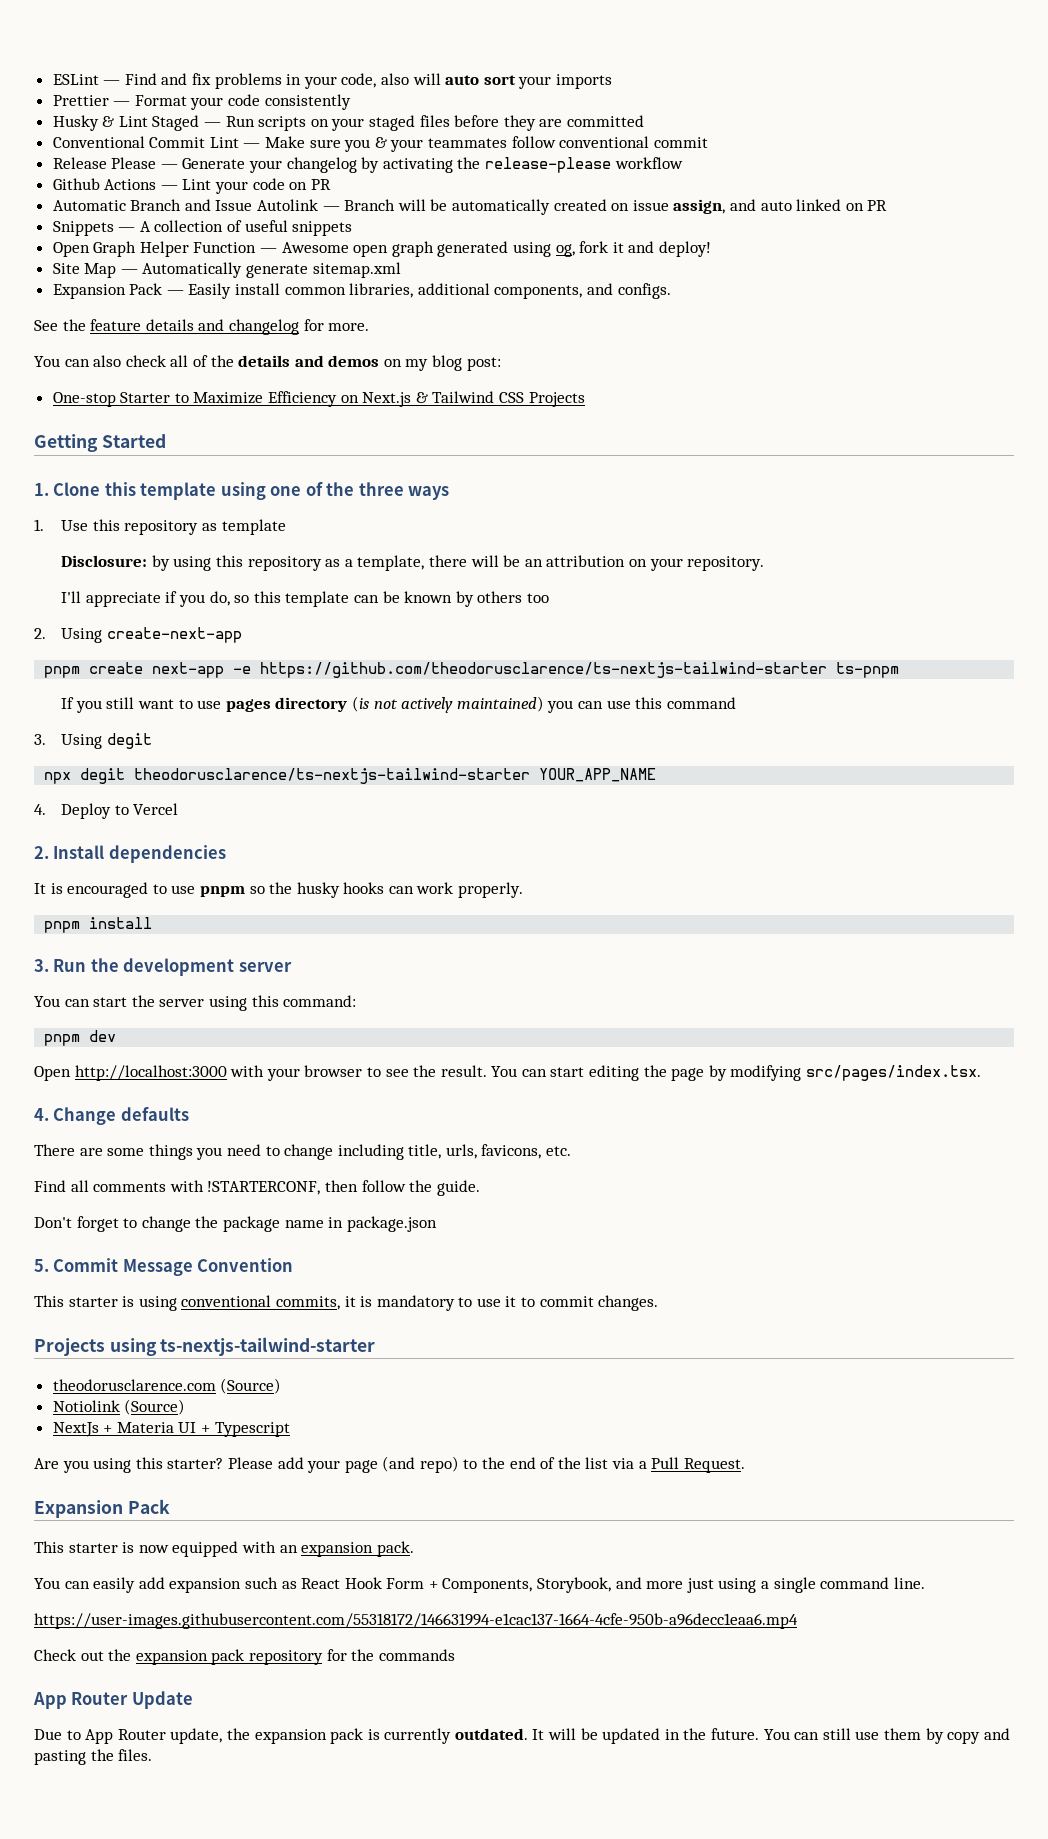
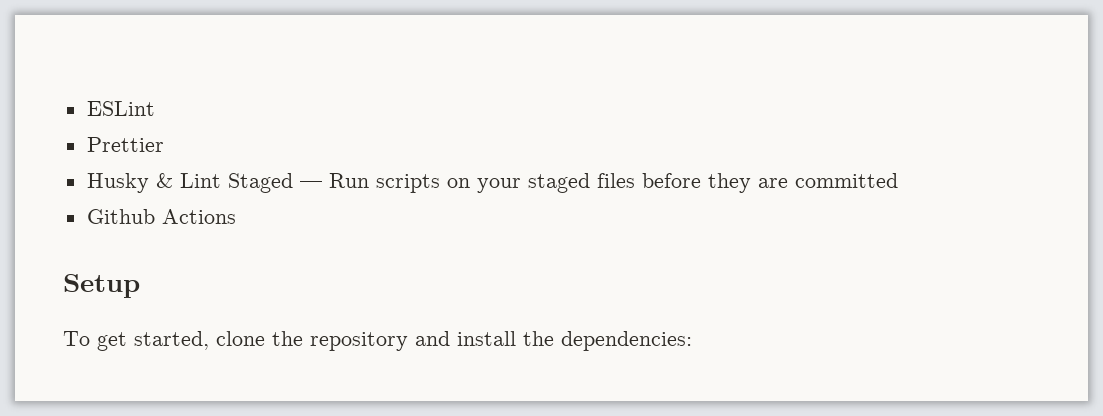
[103,73,612,89] [52,94,351,110] — Find and fix problems in your code, also will auto sort your imports // Prettier — Format your code consistently -> [86,137,164,152] // Prettier
[52,136,708,152] [52,157,683,173] [52,178,331,194] [52,199,888,215] [52,220,353,236] [52,241,711,257] [52,262,401,278] [52,283,671,299] [34,319,370,335] [34,355,501,371] [52,391,585,407] [34,434,166,452] [34,482,450,500] [34,519,286,535] [61,555,765,571] [61,591,549,607] [34,627,242,643] [44,662,900,678] [61,696,736,713] [34,733,152,749] [44,768,657,784] [34,803,179,819] [34,845,226,863] [34,882,524,898] [44,917,153,933] [34,958,292,976] [34,995,357,1011] [44,1030,117,1046] [34,1065,982,1081] [34,1107,189,1125] [34,1144,572,1160] [34,1180,480,1196] [34,1216,437,1232] [34,1258,294,1276] [34,1295,659,1311] [34,1337,376,1356] [52,1378,282,1394] [52,1399,186,1415] [52,1422,290,1437] [34,1456,745,1473] [34,1499,170,1518] [34,1541,414,1557] [34,1577,925,1593] [34,1613,798,1629] [34,1649,455,1665] [33,1691,193,1709] [34,1728,1010,1744] [34,1749,153,1765] Conventional Commit Lint — Make sure you & your teammates follow conventional commit // Release Please — Generate your changelog by activating the release-please workflow // Github Actions — Lint your code on PR // Automatic Branch and Issue Autolink — Branch will be automatically created on issue assign, and auto linked on PR // Snippets — A collection of useful snippets // Open Graph Helper Function — Awesome open graph generated using og, fork it and deploy! // Site Map — Automatically generate sitemap.xml // Expansion Pack — Easily install common libraries, additional components, and configs. // See the feature details and changelog for more. // You can also check all of the details and demos on my blog post: // One-stop Starter to Maximize Efficiency on Next.js & Tailwind CSS Projects // Getting Started // 1. Clone this template using one of the three ways // 1. Use this repository as template // Disclosure: by using this repository as a template, there will be an attribution on your repository. // I'll appreciate if you do, so this template can be known by others too // 2. Using create-next-app // pnpm create next-app -e https://github.com/theodorusclarence/ts-nextjs-tailwind-starter ts-pnpm // If you still want to use pages directory (is not actively maintained) you can use this command // 3. Using degit // npx degit theodorusclarence/ts-nextjs-tailwind-starter YOUR_APP_NAME // 4. Deploy to Vercel // 2. Install dependencies // It is encouraged to use pnpm so the husky hooks can work properly. // pnpm install // 3. Run the development server // You can start the server using this command: // pnpm dev // Open http://localhost:3000 with your browser to see the result. You can start editing the page by modifying src/pages/index.tsx. // 4. Change defaults // There are some things you need to change including title, urls, favicons, etc. // Find all comments with !STARTERCONF, then follow the guide. // Don't forget to change the package name in package.json // 5. Commit Message Convention // This starter is using conventional commits, it is mandatory to use it to commit changes. // Projects using ts-nextjs-tailwind-starter // theodorusclarence.com (Source) // Notiolink (Source) // NextJs + Materia UI + Typescript // Are you using this starter? Please add your page (and repo) to the end of the list via a Pull Request. // Expansion Pack // This starter is now equipped with an expansion pack. // You can easily add expansion such as React Hook Form + Components, Storybook, and more just using a single command line. // https://user-images.githubusercontent.com/55318172/146631994-e1cac137-1664-4cfe-950b-a96decc1eaa6.mp4 // Check out the expansion pack repository for the commands // App Router Update // Due to App Router update, the expansion pack is currently outdated. It will be updated in the future. You can still use them by copy and pasting the files. -> [86,209,236,224] [63,274,140,298] [63,331,692,351] Github Actions // Setup // To get started, clone the repository and install the dependencies:

